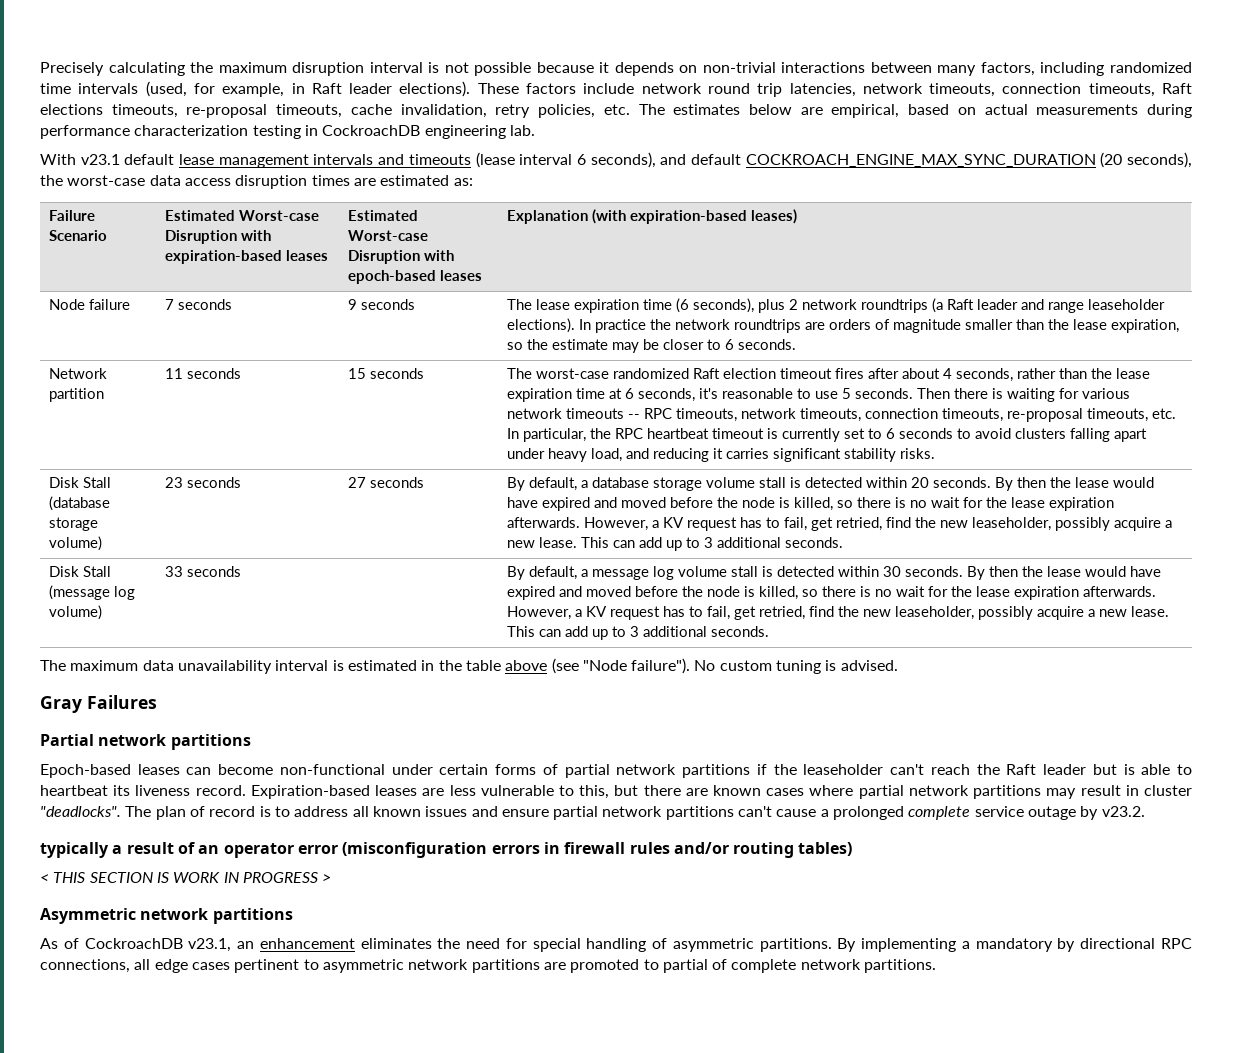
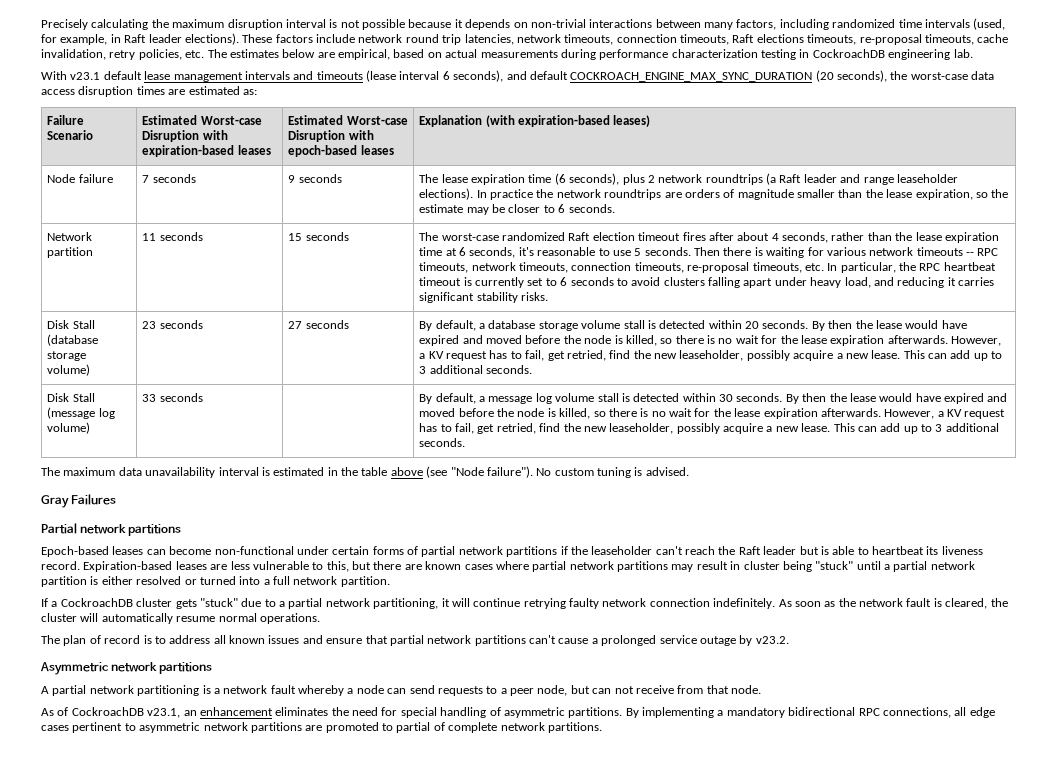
[40,806,121,817] "deadlocks". -> [782,561,975,572] [41,576,390,587] [41,598,1008,609] [41,613,320,624] being "stuck" until a partial network partition is either resolved or turned into a full network partition. // If a CockroachDB cluster gets "stuck" due to a partial network partitioning, it will continue retrying faulty network connection indefinitely. As soon as the network fault is cleared, the cluster will automatically resume normal operations. //
(549, 813) none -> [365,635,388,644] that
[908,806,971,820] complete -> (657, 640) none
[40,842,853,858] [40,872,332,883] [40,908,293,924] typically a result of an operator error (misconfiguration errors in firewall rules and/or routing tables) // < THIS SECTION IS WORK IN PROGRESS > // Asymmetric network partitions -> [40,662,213,675] [41,685,761,696] Asymmetric network partitions // A partial network partitioning is a network fault whereby a node can send requests to a peer node, but can not receive from that node.
[1057,938,1156,952] by directional -> [788,707,856,716] bidirectional

